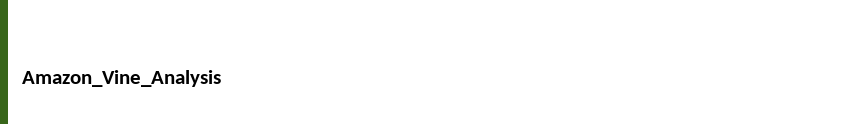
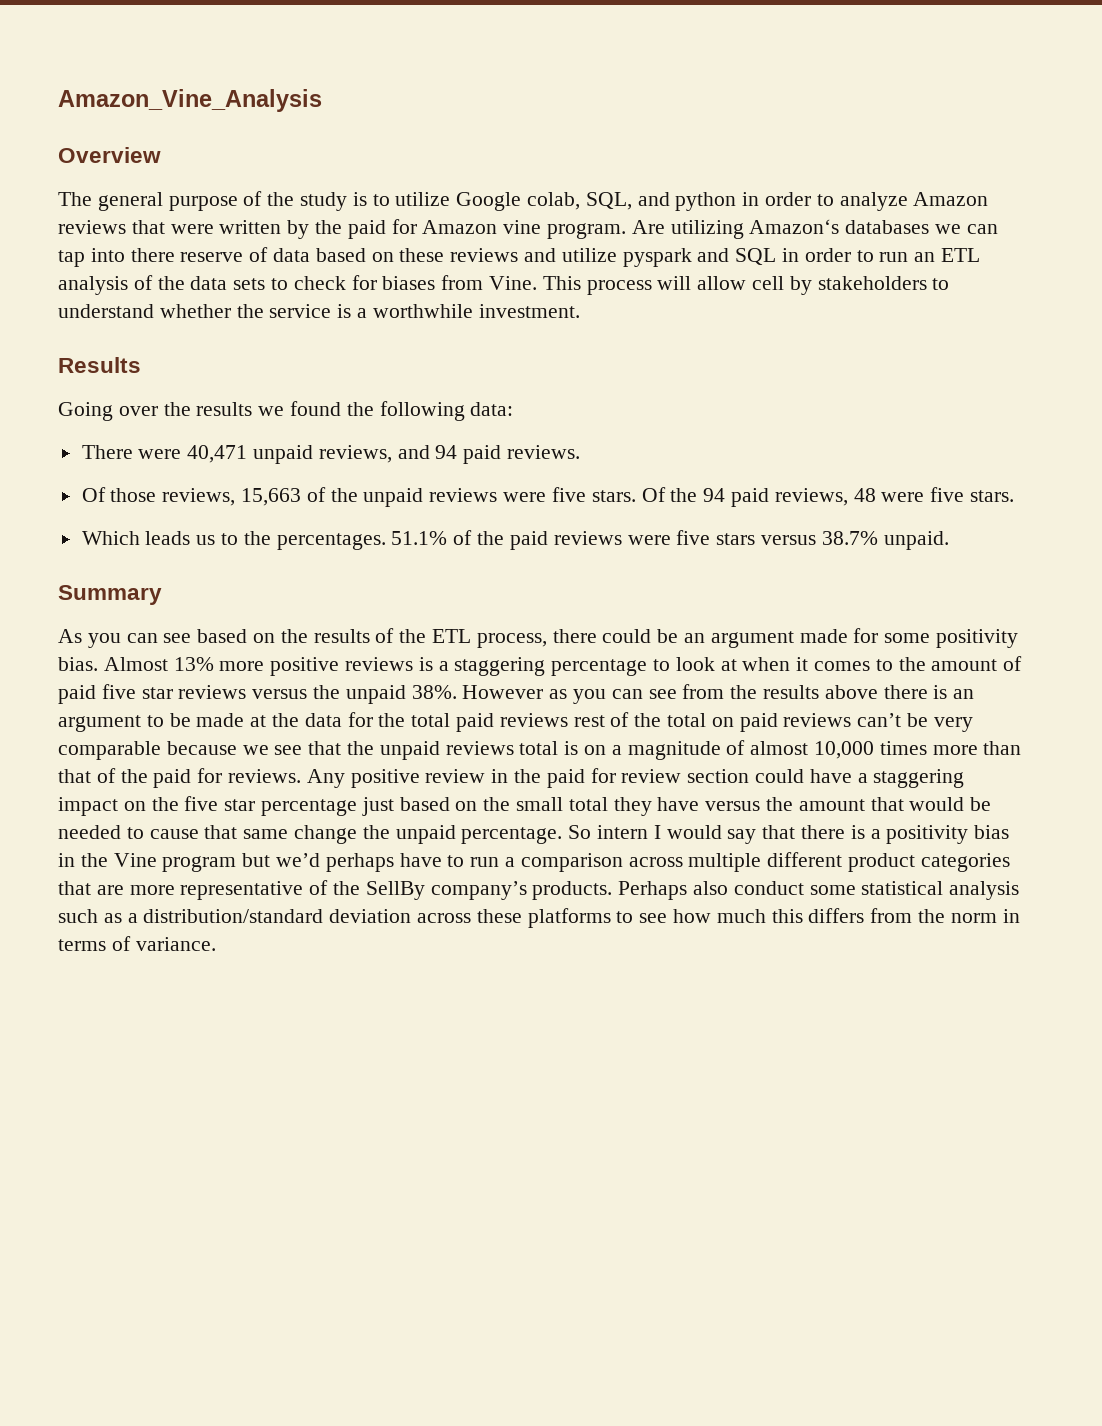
(221, 78) none -> [58,147,161,163] [58,191,989,211] [58,219,998,239] [58,247,981,267] [58,275,950,295] [58,304,580,318] [58,357,141,373] [58,401,514,421] [81,445,581,464] [81,487,1014,507] [81,530,949,550] [58,585,162,605] [58,628,1019,648] [58,656,1023,676] [58,684,975,704] [58,712,973,732] [58,740,1022,760] [58,768,965,788] [58,796,992,816] [58,825,1010,844] [58,852,1010,872] [58,880,1020,900] [58,908,1020,928] [58,936,216,951] // Overview // The general purpose of the study is to utilize Google colab, SQL, and python in order to analyze Amazon reviews that were written by the paid for Amazon vine program. Are utilizing Amazon‘s databases we can tap into there reserve of data based on these reviews and utilize pyspark and SQL in order to run an ETL analysis of the data sets to check for biases from Vine. This process will allow cell by stakeholders to understand whether the service is a worthwhile investment. // Results // Going over the results we found the following data: // There were 40,471 unpaid reviews, and 94 paid reviews. // Of those reviews, 15,663 of the unpaid reviews were five stars. Of the 94 paid reviews, 48 were five stars. // Which leads us to the percentages. 51.1% of the paid reviews were five stars versus 38.7% unpaid. // Summary // As you can see based on the results of the ETL process, there could be an argument made for some positivity bias. Almost 13% more positive reviews is a staggering percentage to look at when it comes to the amount of paid five star reviews versus the unpaid 38%. However as you can see from the results above there is an argument to be made at the data for the total paid reviews rest of the total on paid reviews can’t be very comparable because we see that the unpaid reviews total is on a magnitude of almost 10,000 times more than that of the paid for reviews. Any positive review in the paid for review section could have a staggering impact on the five star percentage just based on the small total they have versus the amount that would be needed to cause that same change the unpaid percentage. So intern I would say that there is a positivity bias in the Vine program but we’d perhaps have to run a comparison across multiple different product categories that are more representative of the SellBy company’s products. Perhaps also conduct some statistical analysis such as a distribution/standard deviation across these platforms to see how much this differs from the norm in terms of variance.

